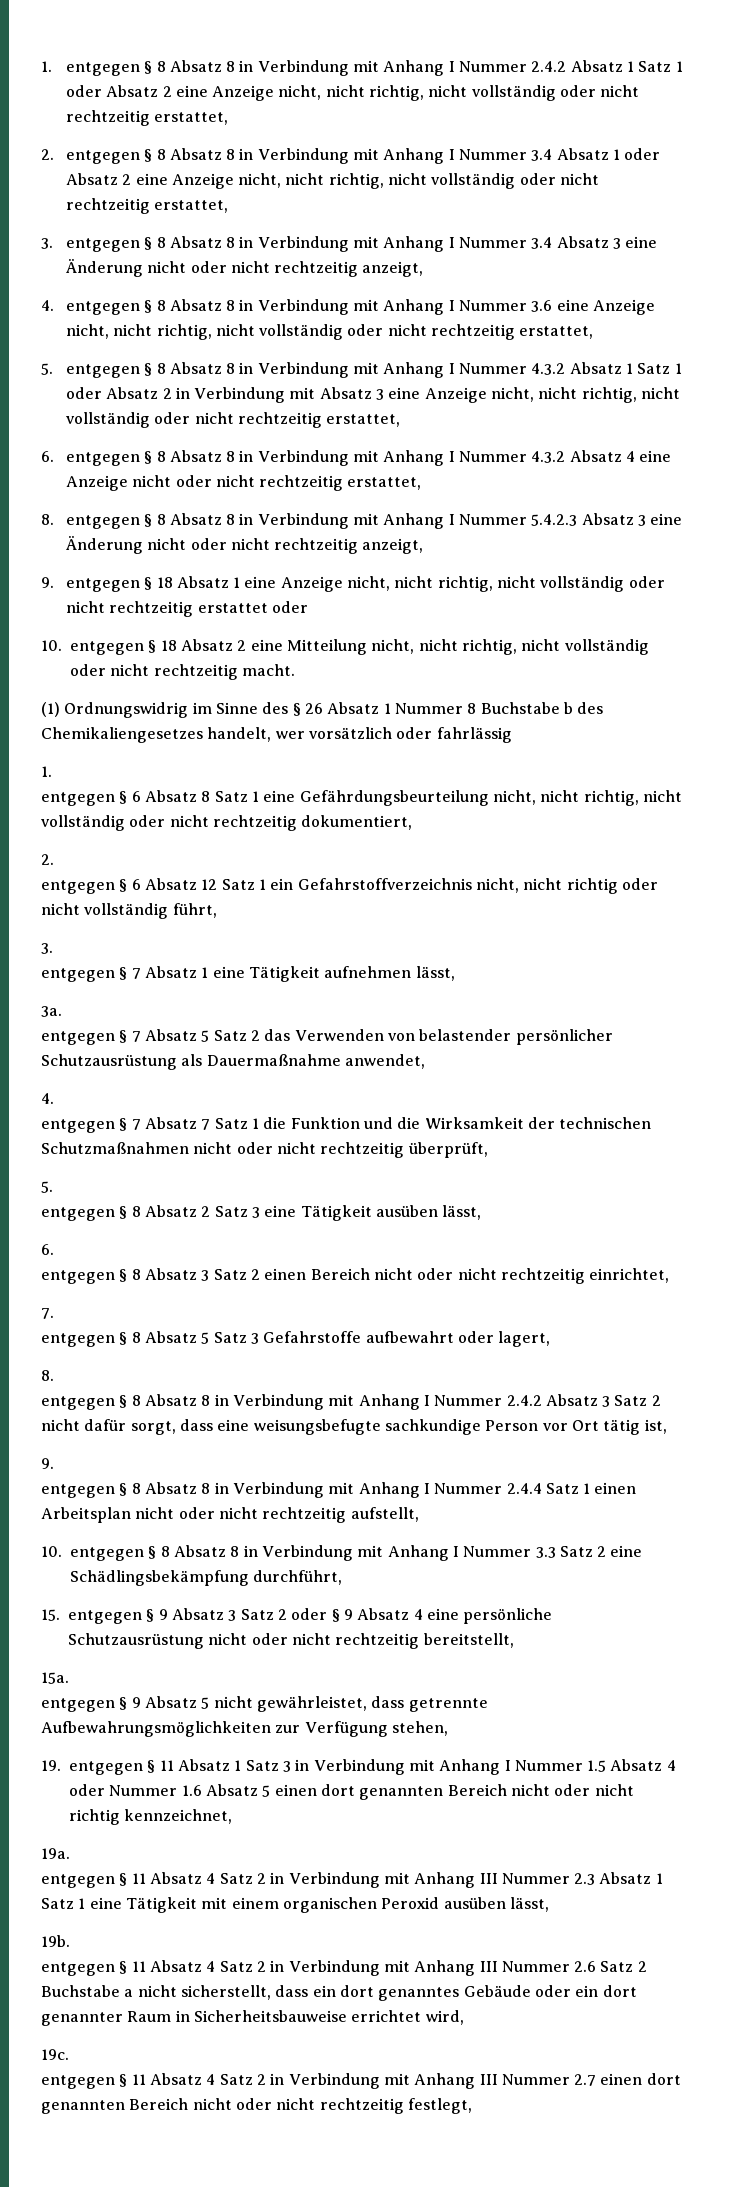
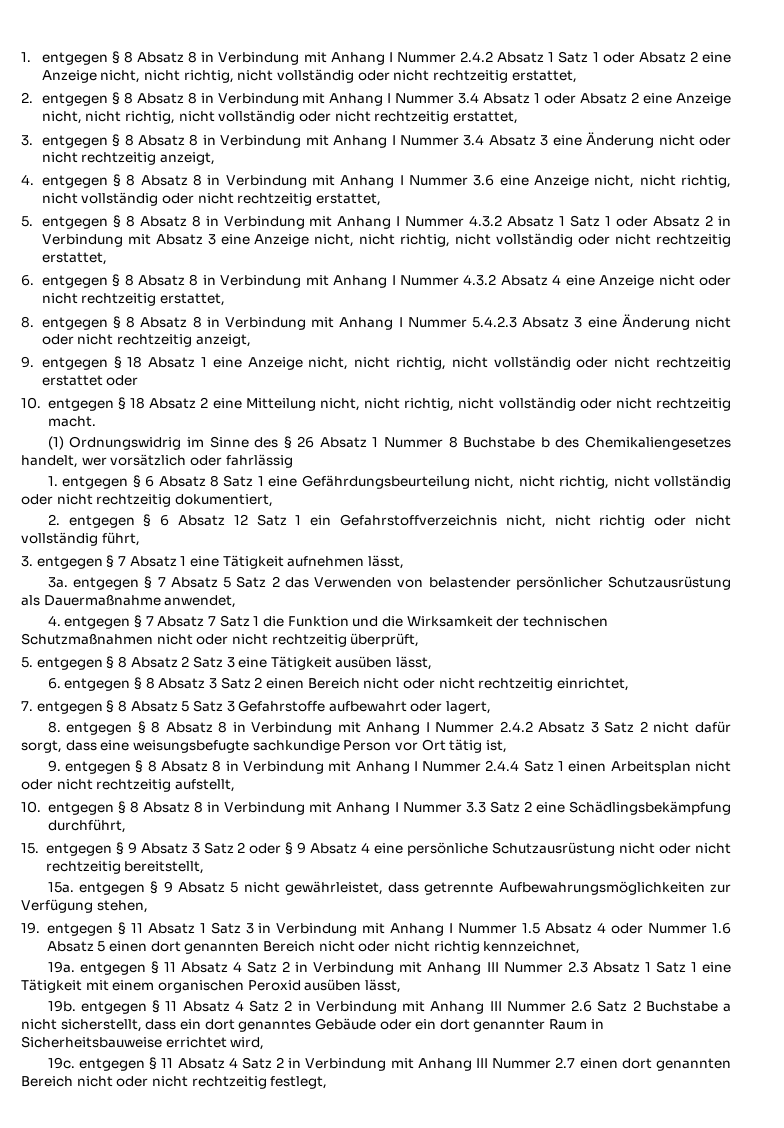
(52, 771) // -> (58, 481) none
(54, 859) // -> (60, 519) none
(53, 948) // -> (33, 561) none
(62, 1011) // -> (68, 582) none
(54, 1098) // -> (61, 620) none
(53, 1187) // -> (33, 662) none
(54, 1249) // -> (61, 683) none
(54, 1313) // -> (33, 706) none
(54, 1375) // -> (61, 727) none
(54, 1463) // -> (61, 766) none
(69, 1678) // -> (74, 887) none
(70, 1853) // -> (75, 967) none
(70, 1941) // -> (76, 1006) none
(69, 2054) // -> (75, 1063) none

